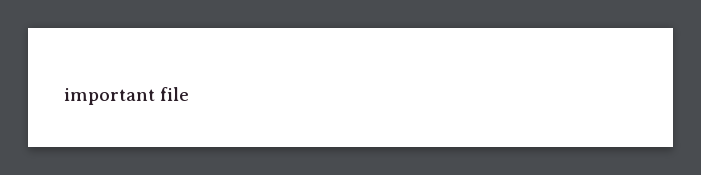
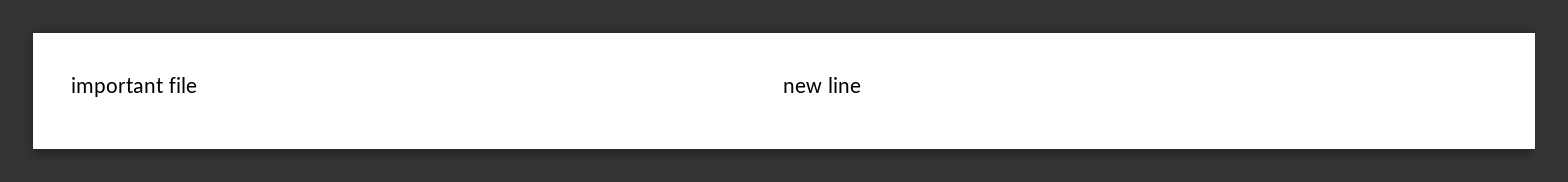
(190, 94) none -> [783,77,861,93] // new line

